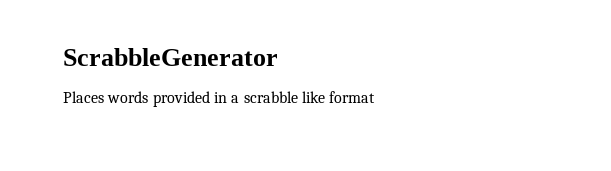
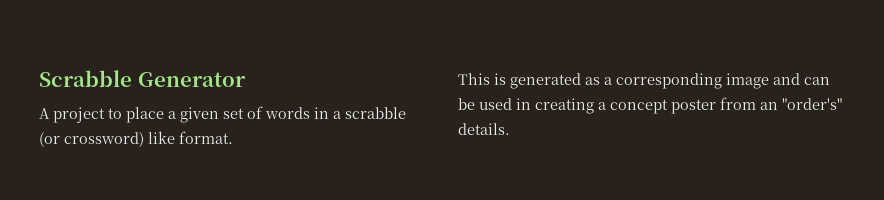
[63,48,278,66] [63,91,376,107] ScrabbleGenerator // Places words provided in a scrabble like format -> [39,70,246,87] [39,106,406,123] [39,131,233,147] [458,73,830,89] [458,97,842,114] [458,123,510,135] Scrabble Generator // A project to place a given set of words in a scrabble (or crossword) like format. // This is generated as a corresponding image and can be used in creating a concept poster from an "order's" details.

